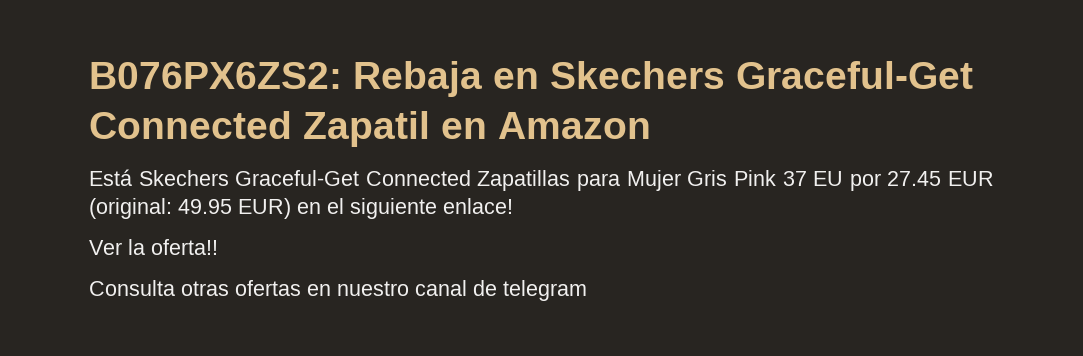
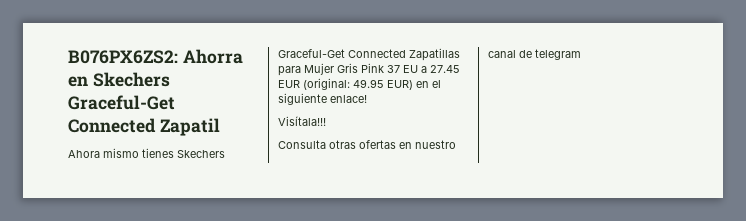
[353,61,482,97] Rebaja -> [182,49,243,64] Ahorra
[441,112,651,139] [89,169,132,186] en Amazon // Está -> [68,148,174,158] // Ahora mismo tienes
[849,173,881,191] por -> [421,66,427,73] a
[89,239,218,255] Ver la oferta!! -> [278,116,326,126] Visítala!!!

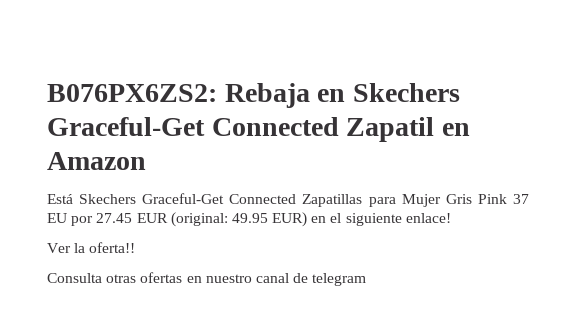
[182,49,243,64] Ahorra -> [224,83,310,108] Rebaja
[68,148,174,158] // Ahora mismo tienes -> [441,123,470,136] [47,152,146,170] [47,194,73,204] en Amazon // Está
[421,66,427,73] a -> [71,216,94,226] por
[278,116,326,126] Visítala!!! -> [47,242,136,253] Ver la oferta!!

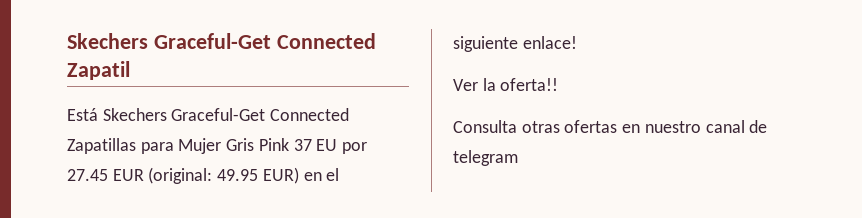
[47,83,346,108] B076PX6ZS2: Rebaja en -> (67, 41) none
[441,123,470,136] [47,152,146,170] en Amazon -> (130, 70) none

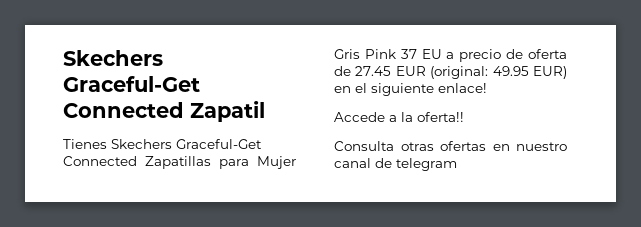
[67,108,98,121] Está -> [63,139,107,149] Tienes
[342,142,368,154] por -> [446,49,567,62] [334,66,351,76] a precio de oferta de
[453,79,478,91] Ver -> [334,112,397,122] Accede a

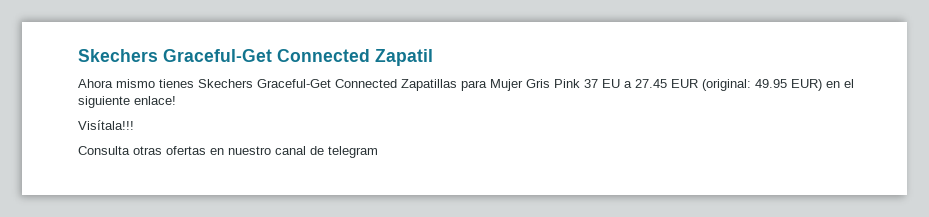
[63,139,107,149] Tienes -> [78,79,194,88] Ahora mismo tienes
[459,49,567,62] [334,66,351,76] precio de oferta de -> (632, 84) none
[334,112,464,122] Accede a la oferta!! -> [78,120,134,130] Visítala!!!

